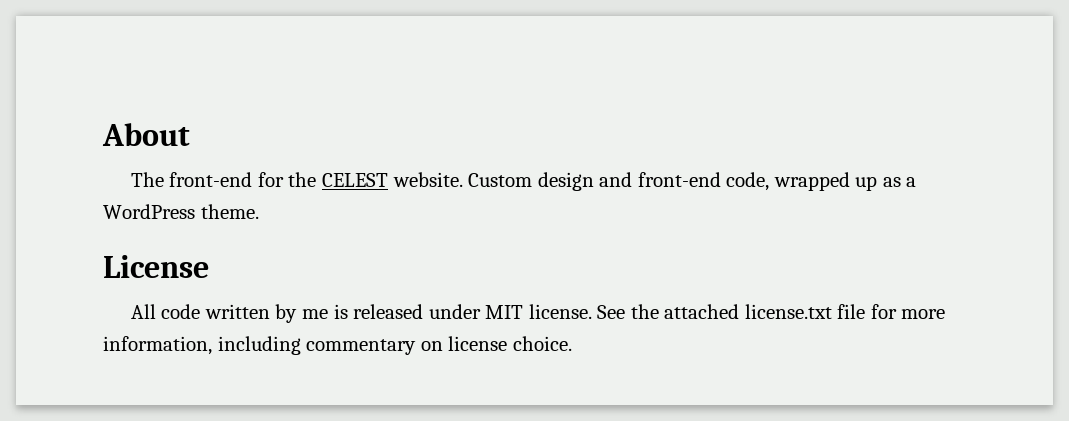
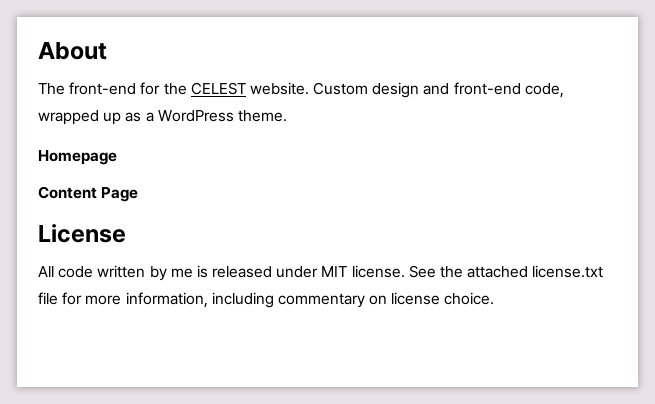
(259, 211) none -> [38,150,117,165] [38,186,139,202] // Homepage // Content Page

